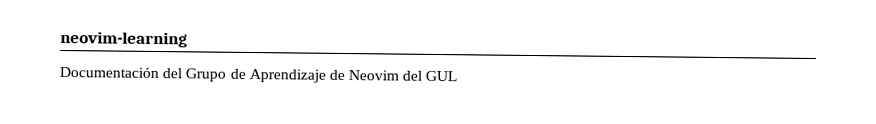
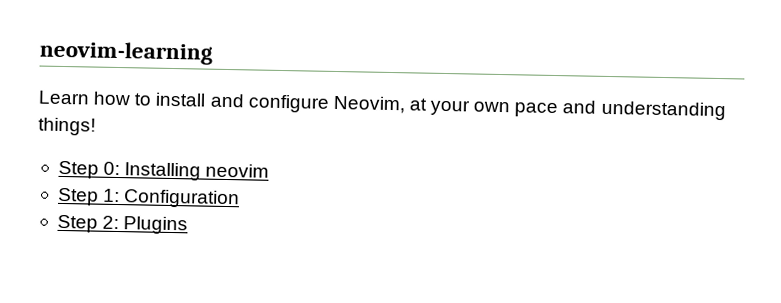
[59,66,458,83] Documentación del Grupo de Aprendizaje de Neovim del GUL -> [38,90,726,121] [38,117,96,136] [57,160,270,181] [56,187,241,209] [56,214,189,235] Learn how to install and configure Neovim, at your own pace and understanding things! // Step 0: Installing neovim // Step 1: Configuration // Step 2: Plugins

